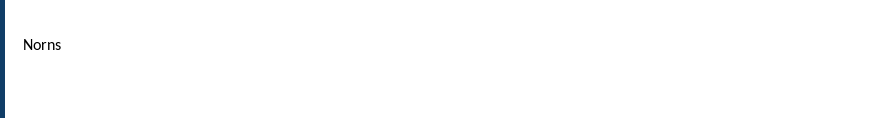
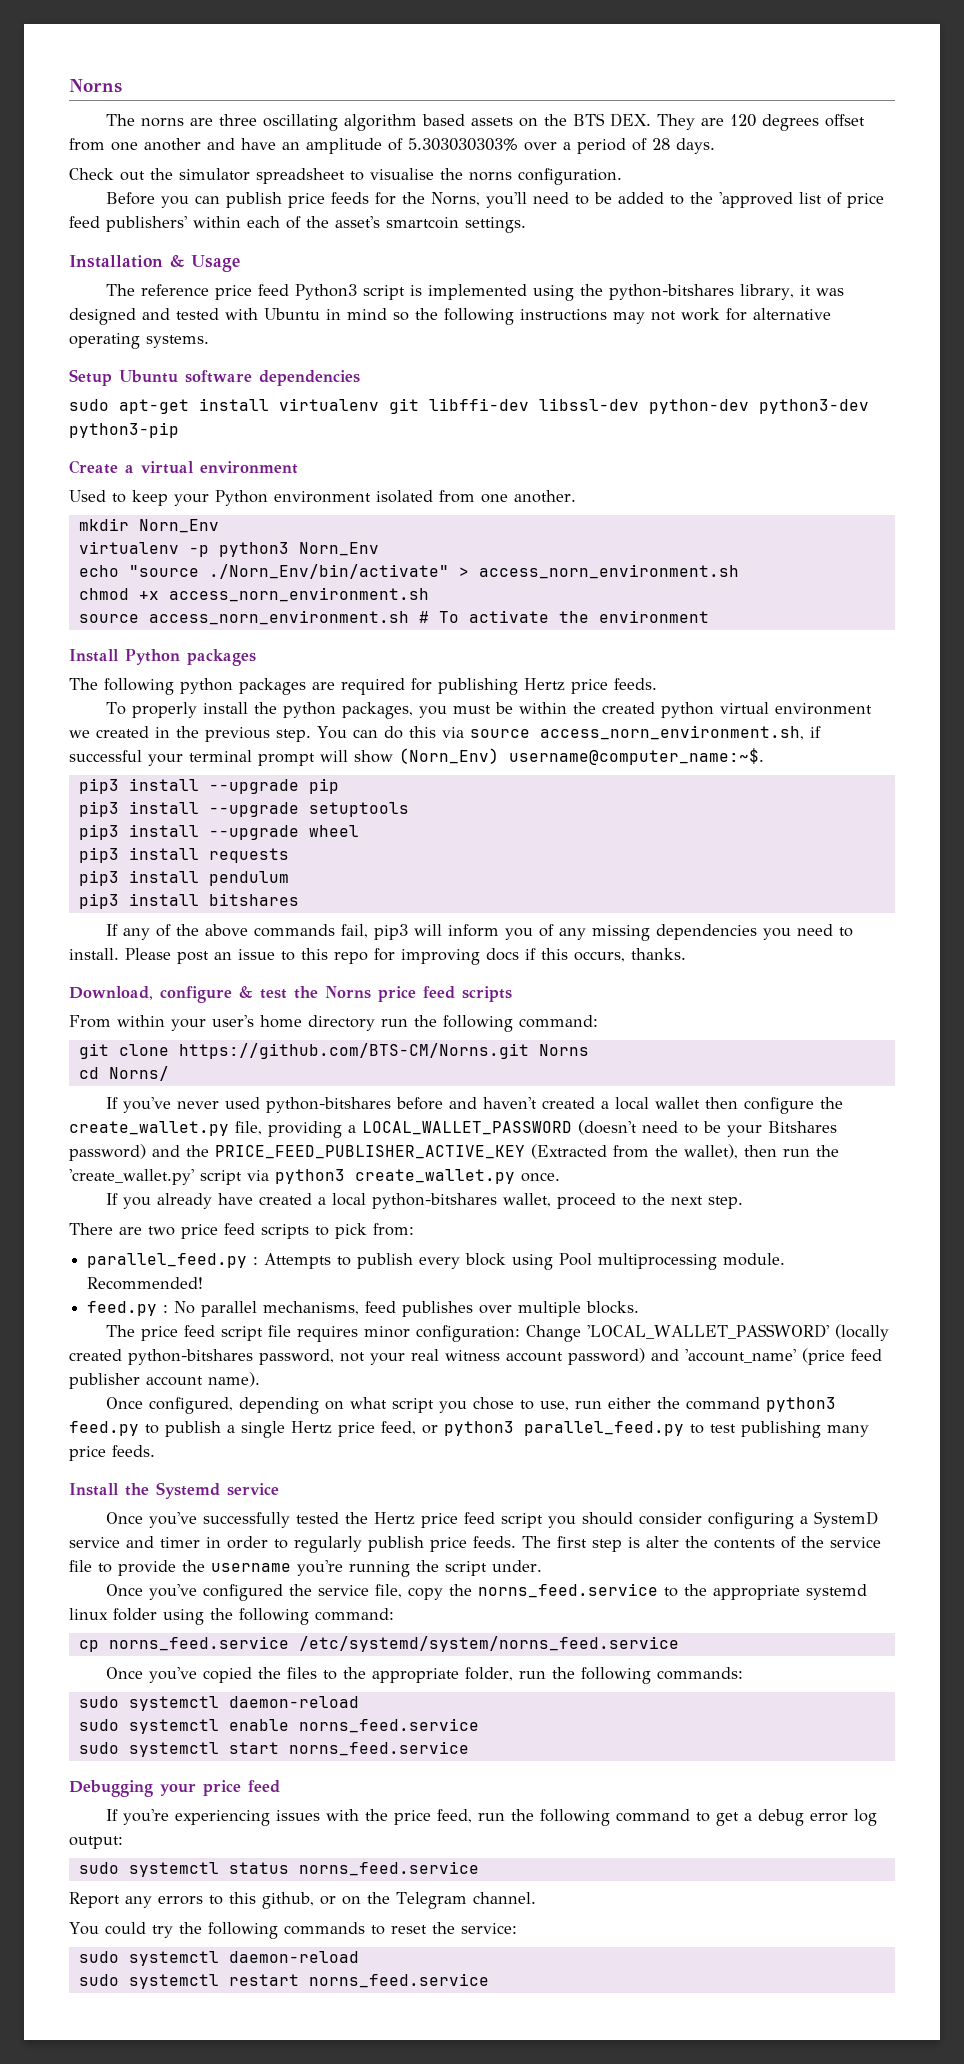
[23,39,61,50] Norns -> [69,79,122,93] [105,113,865,131] [69,138,715,154] [69,168,622,185] [105,192,884,208] [69,216,526,233] [69,254,240,272] [105,284,844,301] [69,308,831,325] [69,333,209,349] [69,369,360,386] [69,398,869,414] [69,422,179,438] [69,460,298,474] [69,490,576,506] [78,518,219,533] [78,541,379,557] [78,564,739,579] [78,587,429,602] [78,610,709,625] [69,649,256,666] [69,678,657,695] [105,702,872,719] [69,725,821,742] [69,748,764,766] [78,778,339,794] [78,801,409,817] [78,824,359,840] [78,847,289,863] [78,870,289,886] [78,893,299,909] [105,924,853,941] [69,948,686,965] [69,986,512,1003] [69,1015,598,1032] [78,1043,589,1059] [78,1066,169,1081] [105,1097,843,1114] [69,1120,837,1138] [69,1144,839,1161] [69,1169,560,1185] [105,1193,743,1209] [69,1223,414,1239] [87,1253,786,1270] [87,1277,204,1290] [87,1301,640,1317] [105,1324,889,1342] [69,1348,882,1365] [69,1372,260,1389] [105,1397,836,1414] [69,1421,869,1438] [69,1445,155,1461] [69,1482,279,1499] [105,1511,878,1529] [69,1536,881,1553] [69,1560,542,1577] [105,1583,867,1601] [69,1608,394,1625] [78,1636,679,1652] [105,1667,743,1684] [78,1696,359,1711] [78,1718,479,1734] [78,1741,469,1757] [69,1780,280,1797] [105,1809,877,1826] [69,1836,123,1849] [78,1861,479,1877] [69,1892,536,1909] [69,1922,517,1939] [78,1951,359,1966] [78,1973,489,1989] Norns // The norns are three oscillating algorithm based assets on the BTS DEX. They are 120 degrees offset from one another and have an amplitude of 5.303030303% over a period of 28 days. // Check out the simulator spreadsheet to visualise the norns configuration. // Before you can publish price feeds for the Norns, you'll need to be added to the 'approved list of price feed publishers' within each of the asset's smartcoin settings. // Installation & Usage // The reference price feed Python3 script is implemented using the python-bitshares library, it was designed and tested with Ubuntu in mind so the following instructions may not work for alternative operating systems. // Setup Ubuntu software dependencies // sudo apt-get install virtualenv git libffi-dev libssl-dev python-dev python3-dev python3-pip // Create a virtual environment // Used to keep your Python environment isolated from one another. // mkdir Norn_Env // virtualenv -p python3 Norn_Env // echo "source ./Norn_Env/bin/activate" > access_norn_environment.sh // chmod +x access_norn_environment.sh // source access_norn_environment.sh # To activate the environment // Install Python packages // The following python packages are required for publishing Hertz price feeds. // To properly install the python packages, you must be within the created python virtual environment we created in the previous step. You can do this via source access_norn_environment.sh, if successful your terminal prompt will show (Norn_Env) username@computer_name:~$. // pip3 install --upgrade pip // pip3 install --upgrade setuptools // pip3 install --upgrade wheel // pip3 install requests // pip3 install pendulum // pip3 install bitshares // If any of the above commands fail, pip3 will inform you of any missing dependencies you need to install. Please post an issue to this repo for improving docs if this occurs, thanks. // Download, configure & test the Norns price feed scripts // From within your user's home directory run the following command: // git clone https://github.com/BTS-CM/Norns.git Norns // cd Norns/ // If you've never used python-bitshares before and haven't created a local wallet then configure the create_wallet.py file, providing a LOCAL_WALLET_PASSWORD (doesn't need to be your Bitshares password) and the PRICE_FEED_PUBLISHER_ACTIVE_KEY (Extracted from the wallet), then run the 'create_wallet.py' script via python3 create_wallet.py once. // If you already have created a local python-bitshares wallet, proceed to the next step. // There are two price feed scripts to pick from: // parallel_feed.py : Attempts to publish every block using Pool multiprocessing module. Recommended! // feed.py : No parallel mechanisms, feed publishes over multiple blocks. // The price feed script file requires minor configuration: Change 'LOCAL_WALLET_PASSWORD' (locally created python-bitshares password, not your real witness account password) and 'account_name' (price feed publisher account name). // Once configured, depending on what script you chose to use, run either the command python3 feed.py to publish a single Hertz price feed, or python3 parallel_feed.py to test publishing many price feeds. // Install the Systemd service // Once you've successfully tested the Hertz price feed script you should consider configuring a SystemD service and timer in order to regularly publish price feeds. The first step is alter the contents of the service file to provide the username you're running the script under. // Once you've configured the service file, copy the norns_feed.service to the appropriate systemd linux folder using the following command: // cp norns_feed.service /etc/systemd/system/norns_feed.service // Once you've copied the files to the appropriate folder, run the following commands: // sudo systemctl daemon-reload // sudo systemctl enable norns_feed.service // sudo systemctl start norns_feed.service // Debugging your price feed // If you're experiencing issues with the price feed, run the following command to get a debug error log output: // sudo systemctl status norns_feed.service // Report any errors to this github, or on the Telegram channel. // You could try the following commands to reset the service: // sudo systemctl daemon-reload // sudo systemctl restart norns_feed.service

